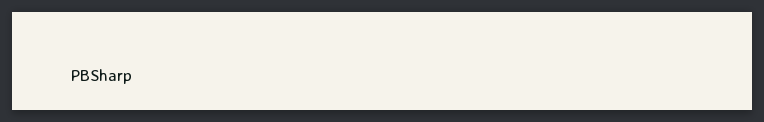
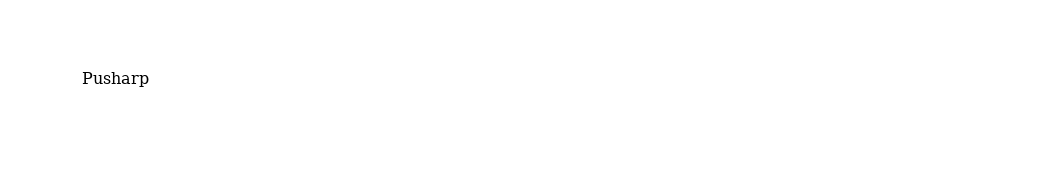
[70,69,132,84] PBSharp -> [82,72,149,87] Pusharp

